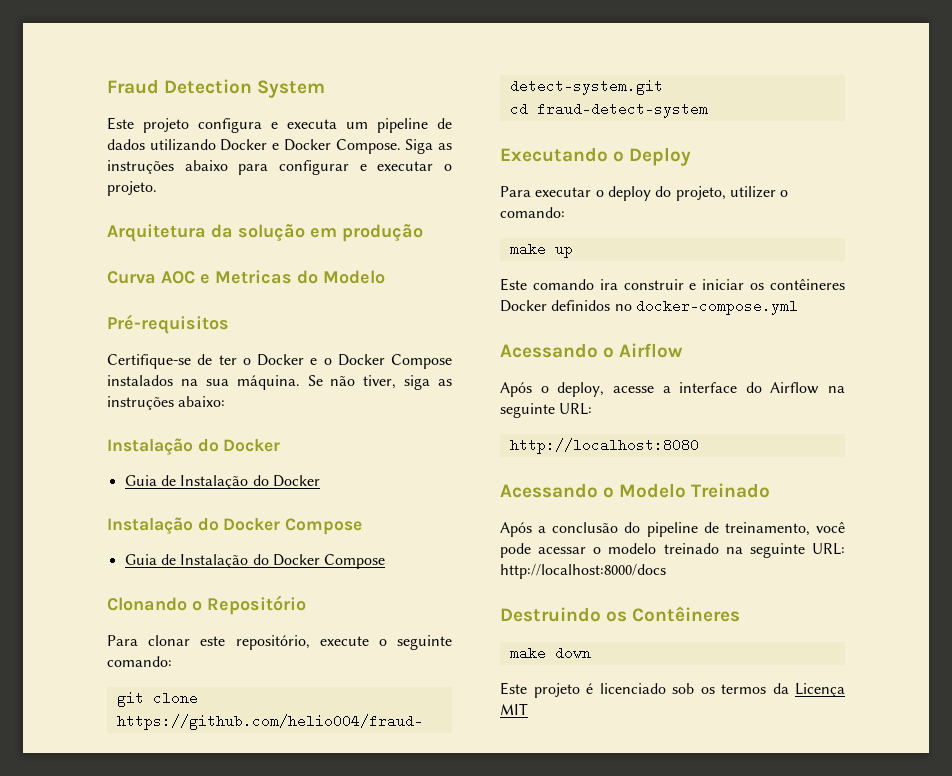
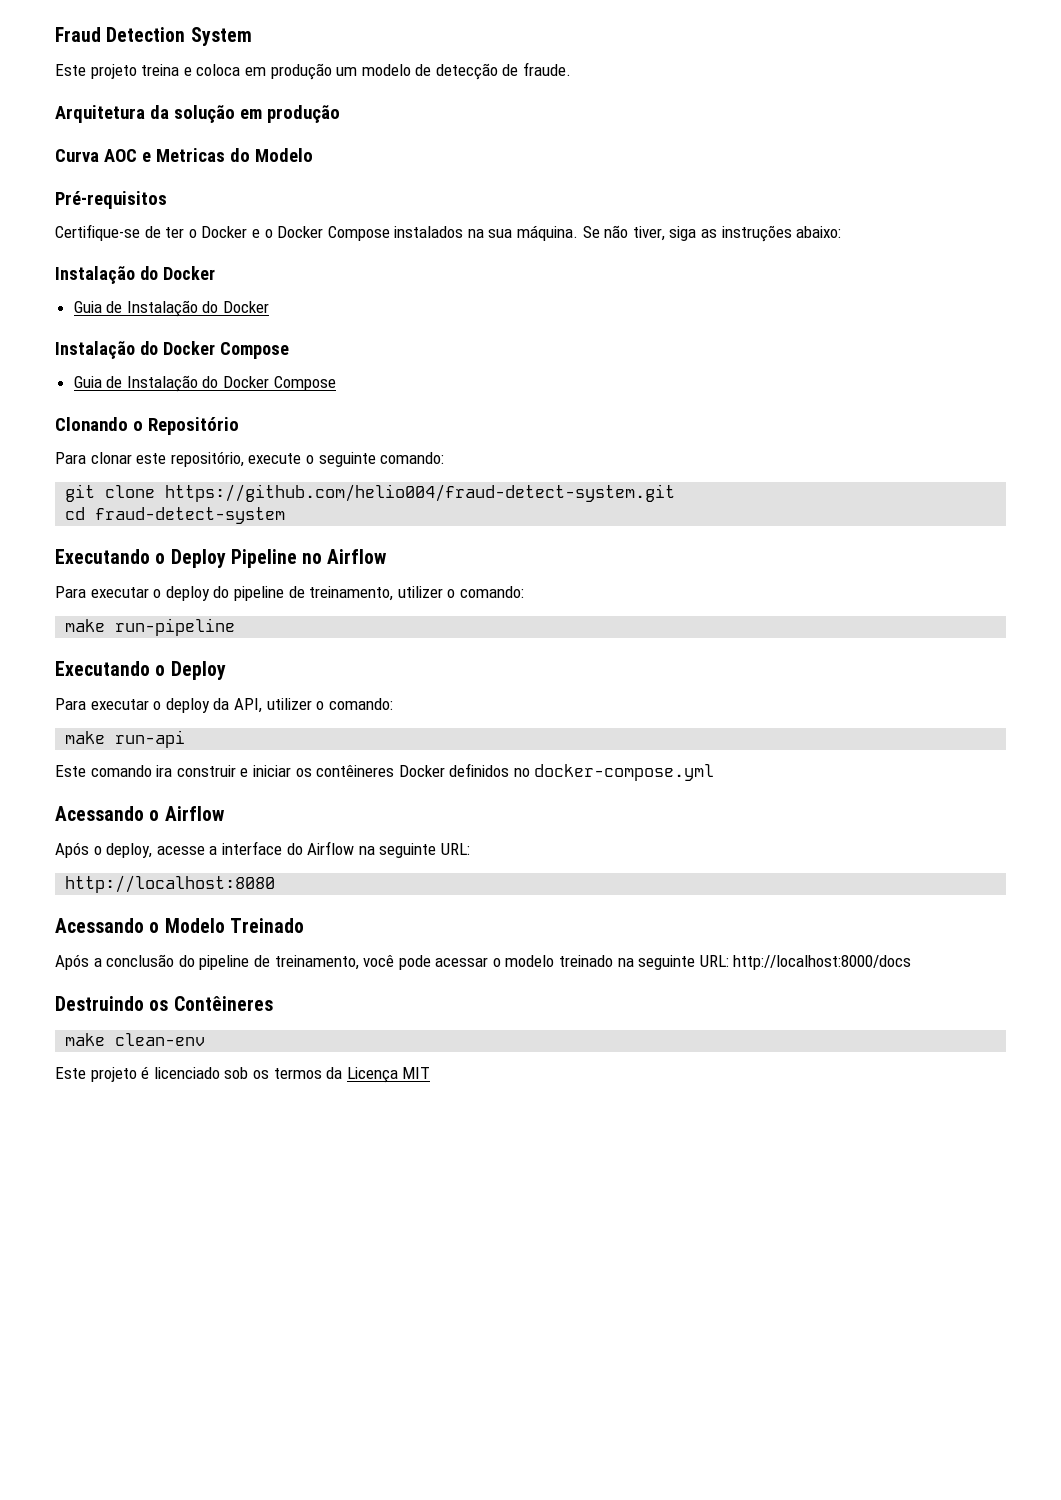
[198,118,452,133] [107,139,453,154] [107,160,452,175] [107,181,157,196] configura e executa um pipeline de dados utilizando Docker e Docker Compose. Siga as instruções abaixo para configurar e executar o projeto. -> [141,62,572,80] treina e coloca em produção um modelo de detecção de fraude.
(692, 156) none -> [230,549,387,568] Pipeline no Airflow
[675,186,789,201] [500,207,565,218] [509,242,573,258] projeto, utilizer o comando: // make up -> [233,586,524,601] [65,618,236,636] [55,661,226,680] [55,698,393,713] [65,730,186,748] pipeline de treinamento, utilizer o comando: // make run-pipeline // Executando o Deploy // Para executar o deploy da API, utilizer o comando: // make run-api
[554,646,591,660] down -> [115,1033,206,1046] clean-env

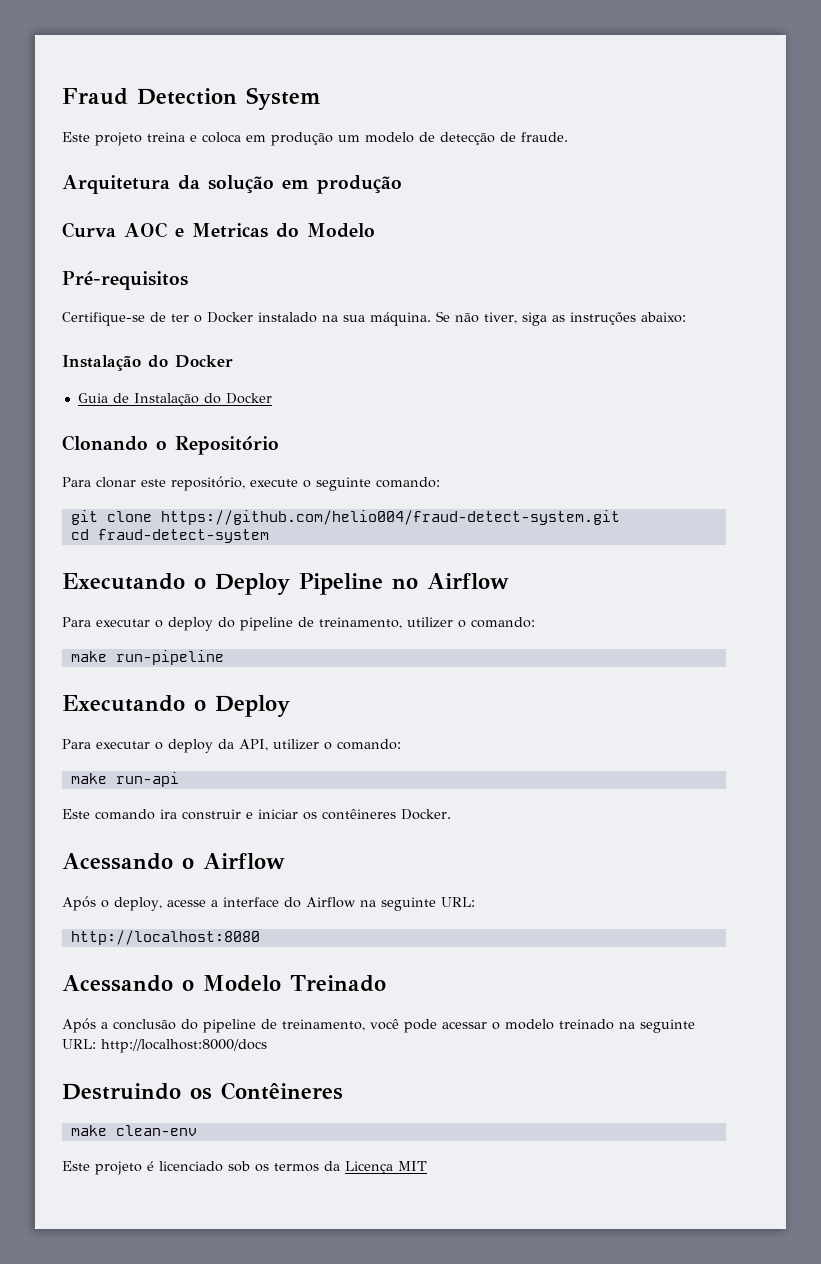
[251,226,464,241] e o Docker Compose instalados -> [258,312,317,323] instalado
[55,341,289,359] [73,375,336,392] // Instalação do Docker Compose // Guia de Instalação do Docker Compose -> (272, 398) none
[398,763,715,781] Docker definidos no docker-compose.yml -> [401,809,451,820] Docker.

